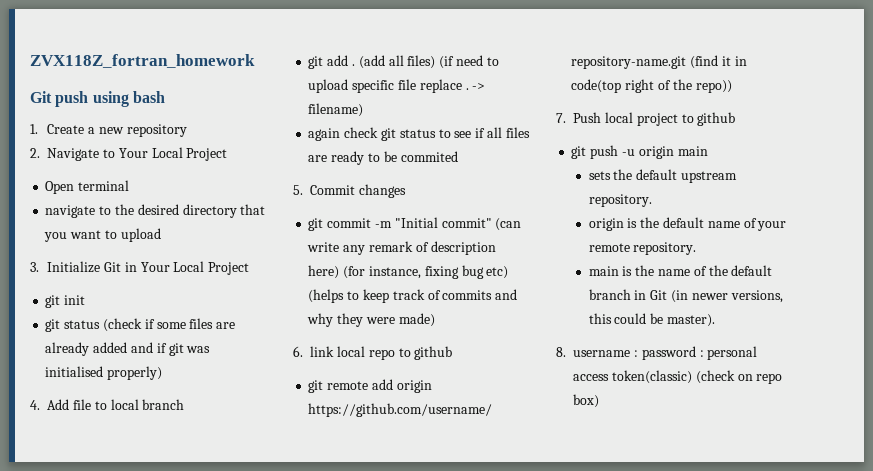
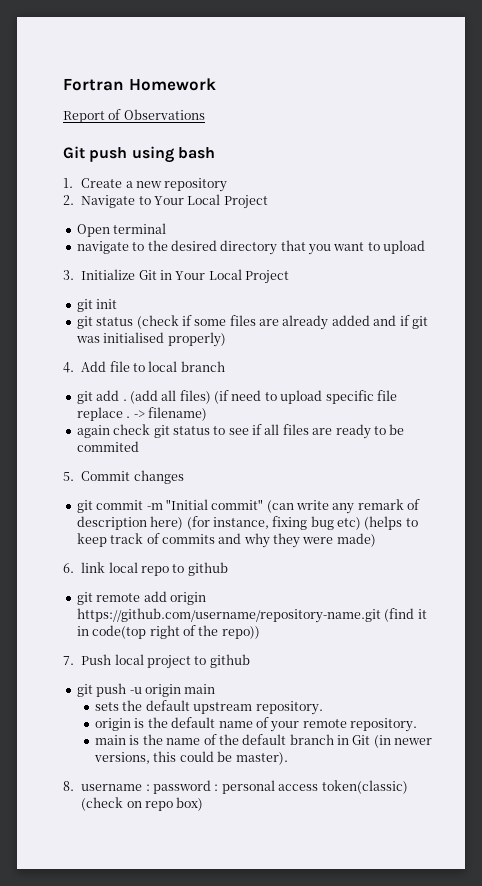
[30,54,255,68] ZVX118Z_fortran_homework -> [63,78,216,91] [63,109,205,123] Fortran Homework // Report of Observations

